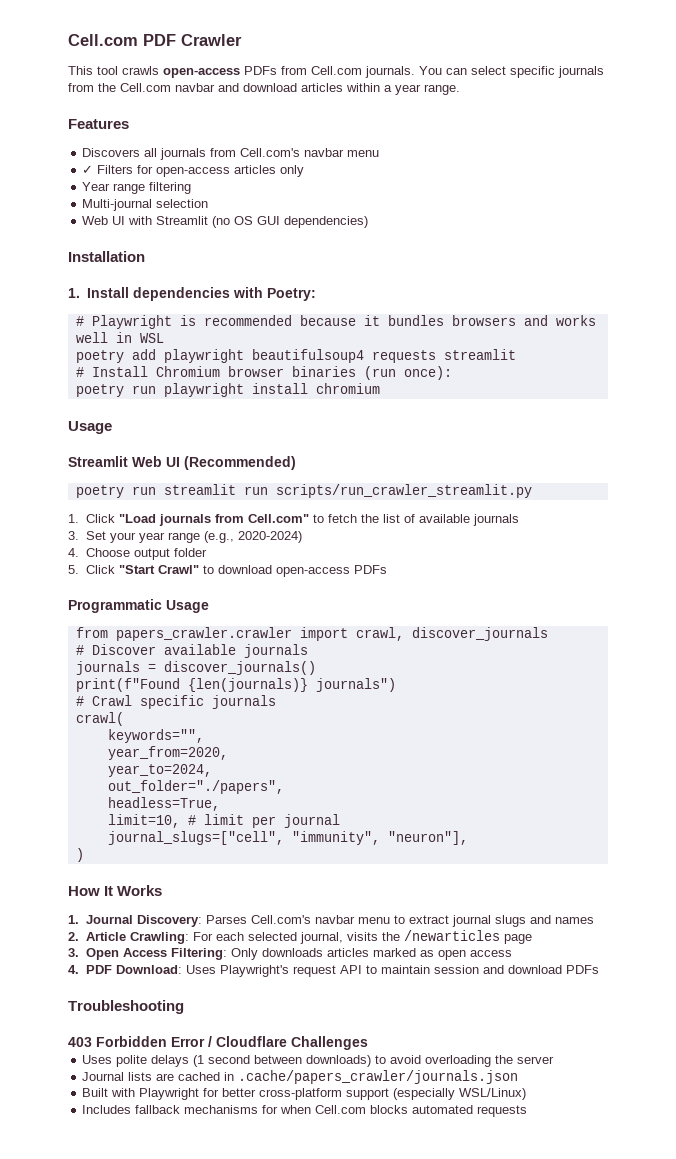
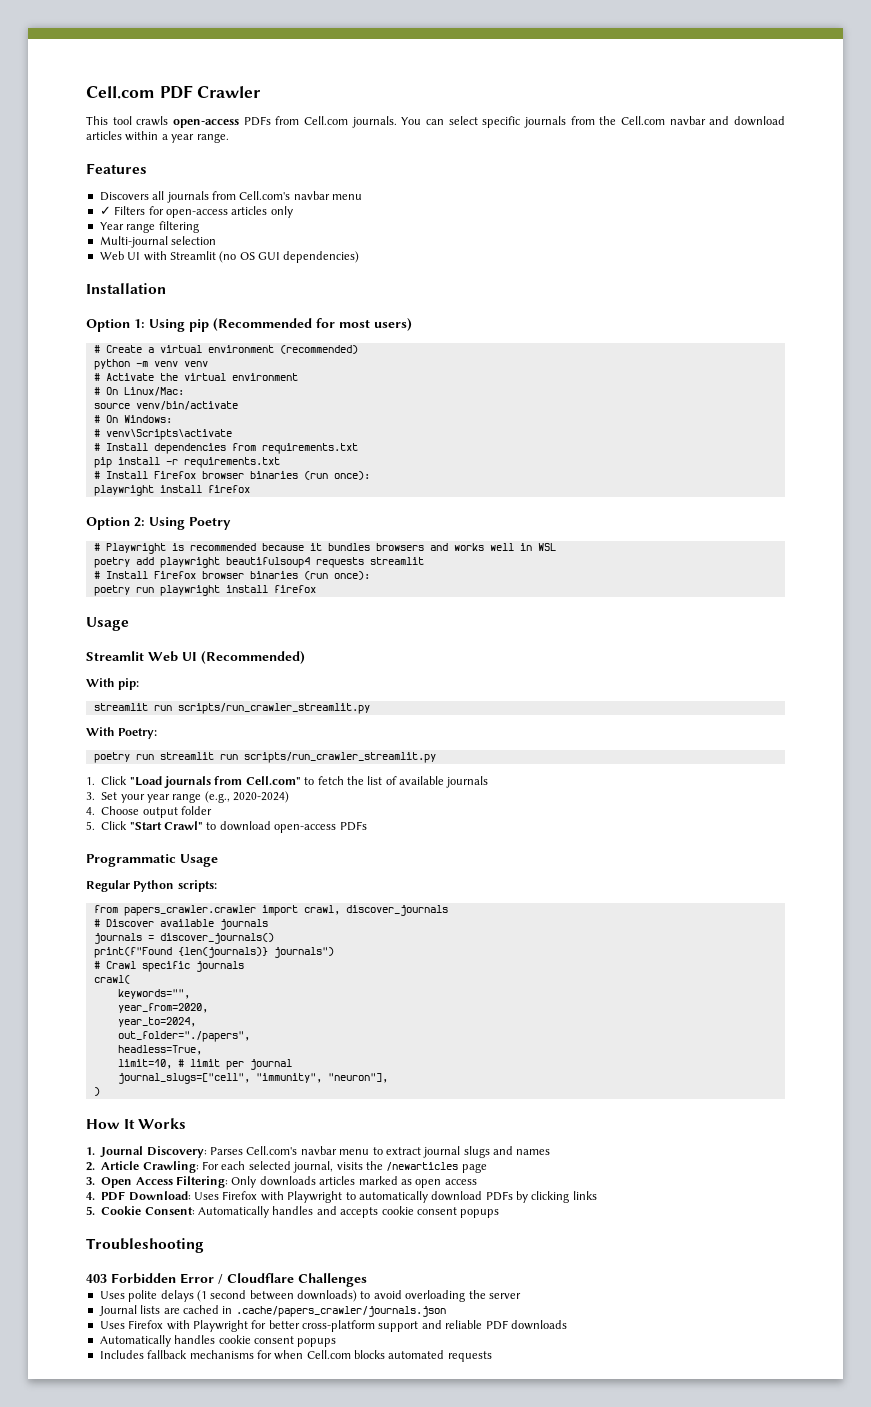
[68,287,316,301] 1. Install dependencies with Poetry: -> [86,318,412,332] [93,345,358,354] [93,359,208,370] [93,373,298,381] [93,387,184,396] [93,401,238,410] [93,415,172,423] [93,429,232,440] [93,443,358,454] [93,457,280,468] [93,471,370,480] [93,485,250,496] [86,517,231,530] Option 1: Using pip (Recommended for most users) // # Create a virtual environment (recommended) // python -m venv venv // # Activate the virtual environment // # On Linux/Mac: // source venv/bin/activate // # On Windows: // # venv\Scripts\activate // # Install dependencies from requirements.txt // pip install -r requirements.txt // # Install Firefox browser binaries (run once): // playwright install firefox // Option 2: Using Poetry
[155,366,220,377] Chromium -> [153,571,196,579] Firefox
[315,383,380,394] chromium -> [273,585,316,593] firefox
(296, 463) none -> [86,678,140,690] [93,703,370,714] [86,727,158,739] // With pip: // streamlit run scripts/run_crawler_streamlit.py // With Poetry:
(209, 606) none -> [86,880,217,892] // Regular Python scripts:
[219,965,599,977] Playwright's request API to maintain session and download PDFs -> [222,1191,597,1203] [86,1206,500,1218] Firefox with Playwright to automatically download PDFs by clicking links // 5. Cookie Consent: Automatically handles and accepts cookie consent popups
[82,1088,109,1097] Built -> [99,1320,164,1329] Uses Firefox
[393,1088,527,1100] (especially WSL/Linux) -> [421,1320,567,1330] [99,1335,337,1347] and reliable PDF downloads // Automatically handles cookie consent popups

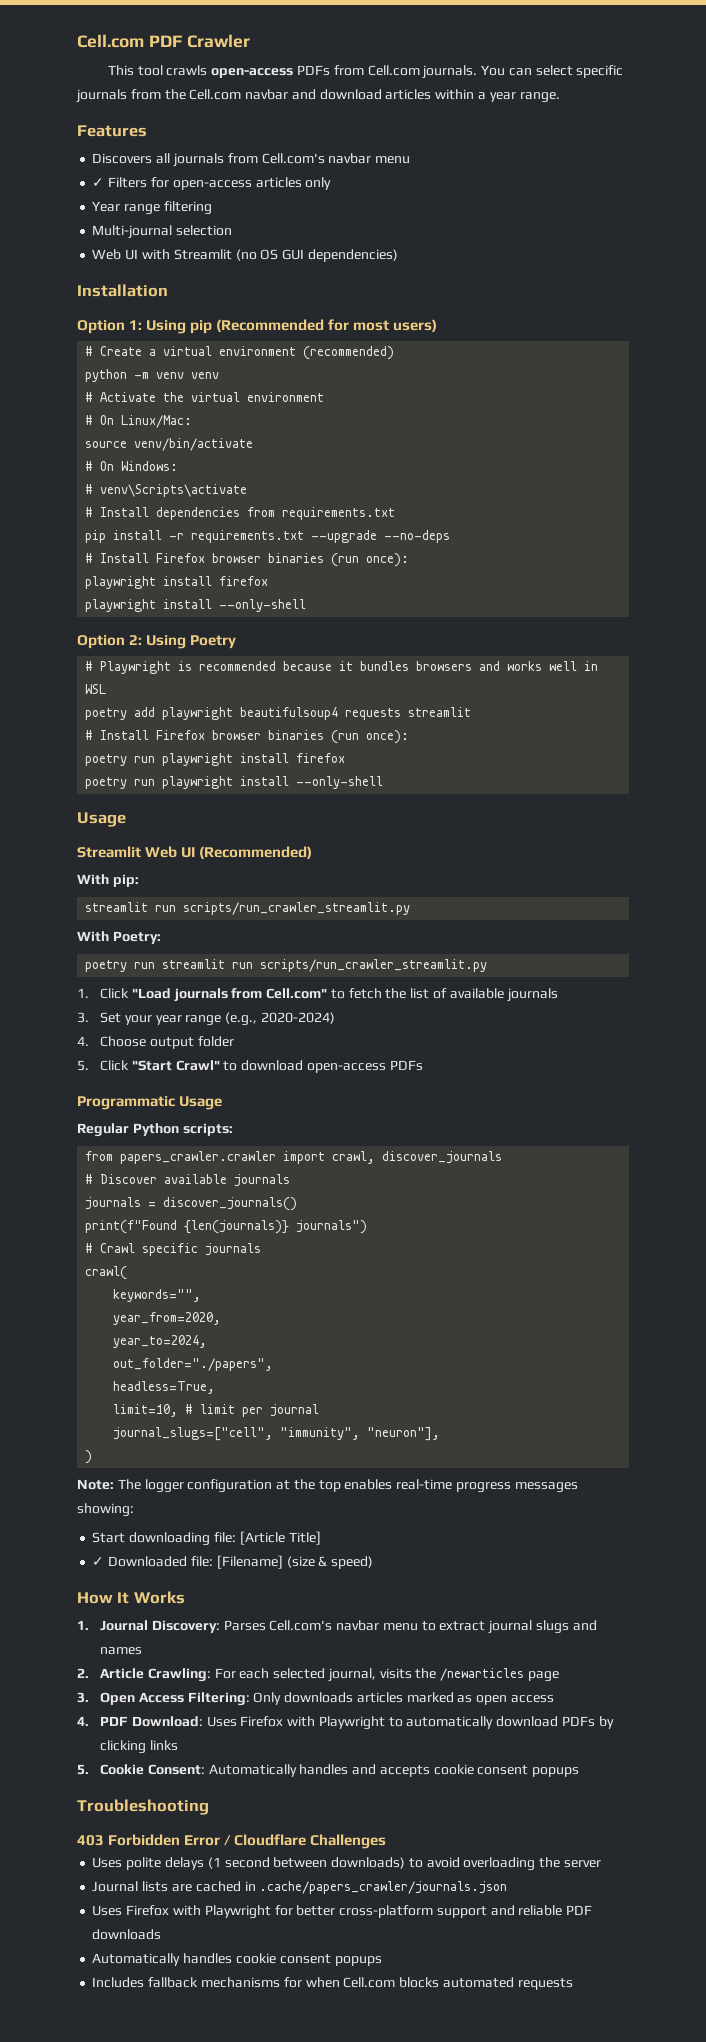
(280, 462) none -> [311,530,451,543] --upgrade --no-deps
(250, 489) none -> [85,599,307,612] // playwright install --only-shell
(316, 589) none -> [85,776,384,789] // poetry run playwright install --only-shell
(100, 1091) none -> [77,1479,578,1493] [77,1503,134,1517] [92,1531,321,1546] [92,1555,374,1569] // Note: The logger configuration at the top enables real-time progress messages showing: // Start downloading file: [Article Title] // ✓ Downloaded file: [Filename] (size & speed)

